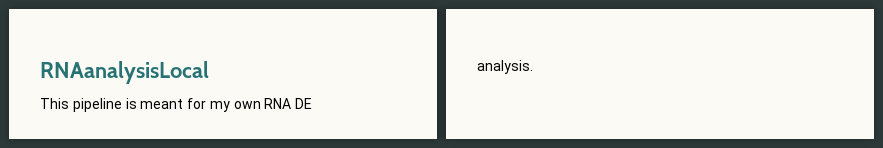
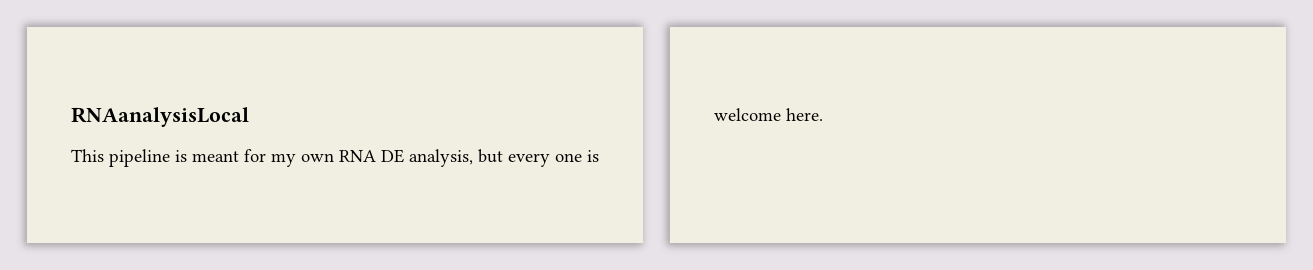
[477,60,533,74] analysis. -> [409,149,599,167] [714,108,823,121] analysis, but every one is welcome here.

